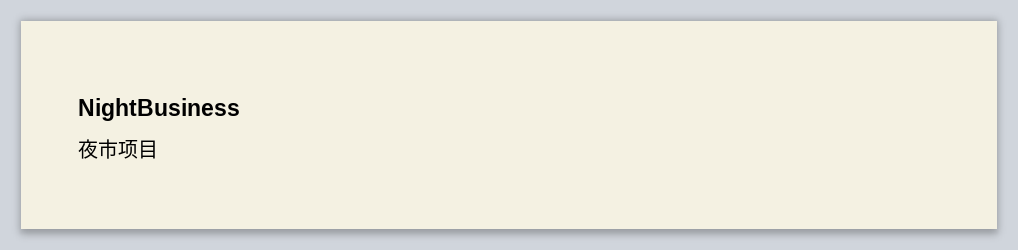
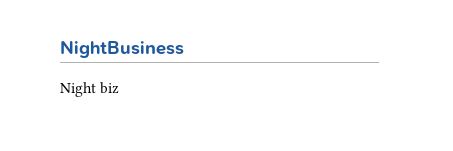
[78,139,158,159] 夜市项目 -> [60,82,120,97] Night biz

